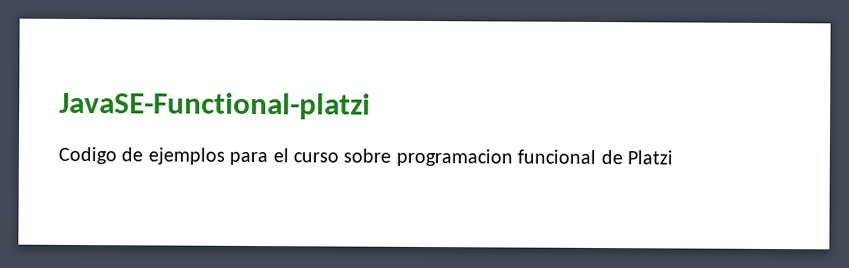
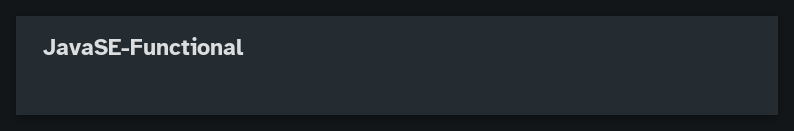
[59,91,371,120] [58,146,673,167] JavaSE-Functional-platzi // Codigo de ejemplos para el curso sobre programacion funcional de Platzi -> [43,37,244,55] JavaSE-Functional

